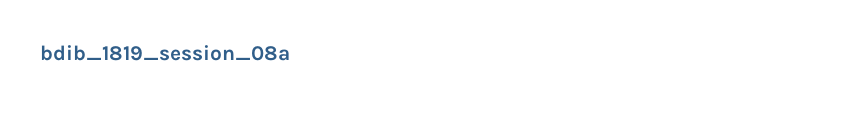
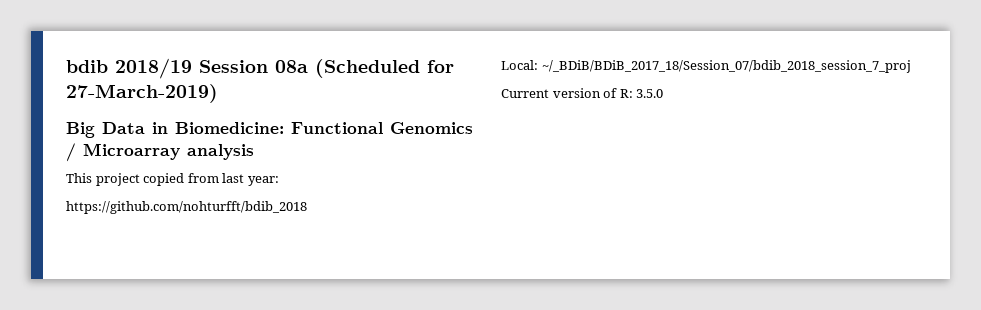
[40,45,290,61] bdib_1819_session_08a -> [66,58,454,79] [66,84,218,103] [66,122,473,138] [66,143,254,162] [66,173,279,186] [66,201,307,214] [501,60,911,73] [501,88,664,98] bdib 2018/19 Session 08a (Scheduled for 27-March-2019) // Big Data in Biomedicine: Functional Genomics / Microarray analysis // This project copied from last year: // https://github.com/nohturfft/bdib_2018 // Local: ~/_BDiB/BDiB_2017_18/Session_07/bdib_2018_session_7_proj // Current version of R: 3.5.0

